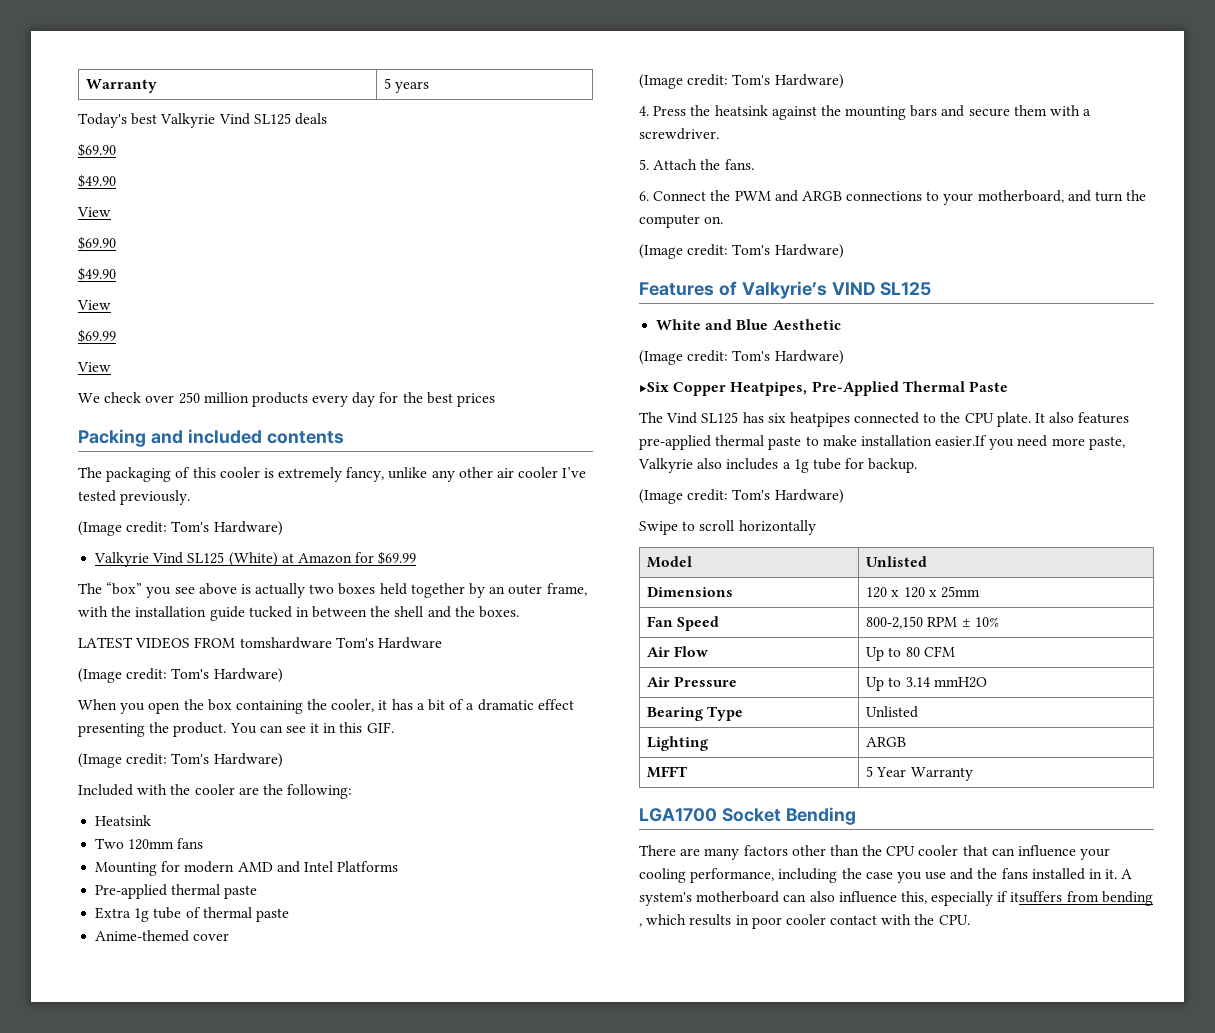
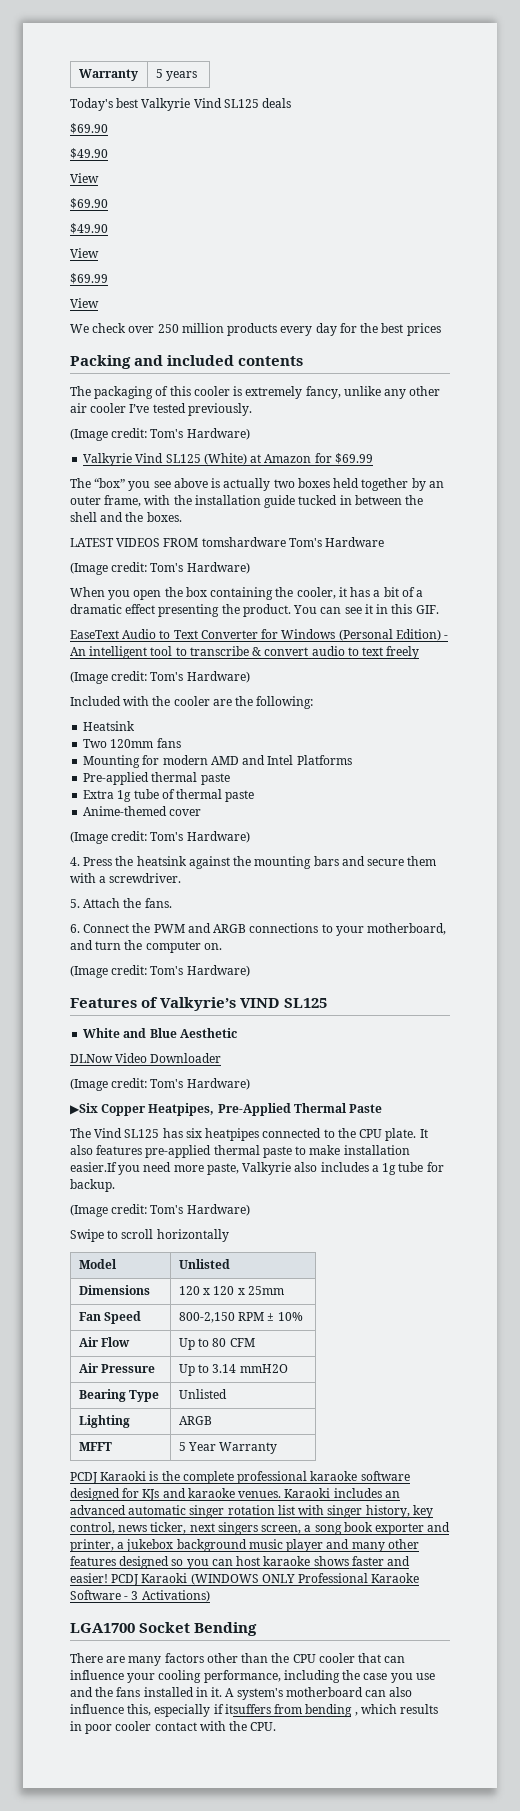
(394, 727) none -> [70,629,449,641] [70,646,420,659] // EaseText Audio to Text Converter for Windows (Personal Edition) - An intelligent tool to transcribe & convert audio to text freely
(841, 324) none -> [70,1053,222,1063] // DLNow Video Downloader
(973, 774) none -> [70,1471,410,1484] [70,1488,400,1501] [70,1505,433,1518] [70,1522,451,1535] [70,1539,419,1552] [70,1556,411,1569] [70,1573,420,1586] [70,1590,210,1602] // PCDJ Karaoki is the complete professional karaoke software designed for KJs and karaoke venues. Karaoki includes an advanced automatic singer rotation list with singer history, key control, news ticker, next singers screen, a song book exporter and printer, a jukebox background music player and many other features designed so you can host karaoke shows faster and easier! PCDJ Karaoki (WINDOWS ONLY Professional Karaoke Software - 3 Activations)

